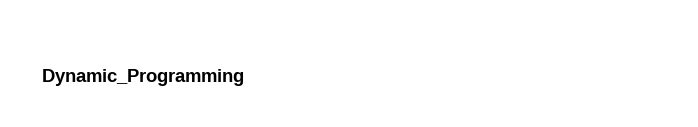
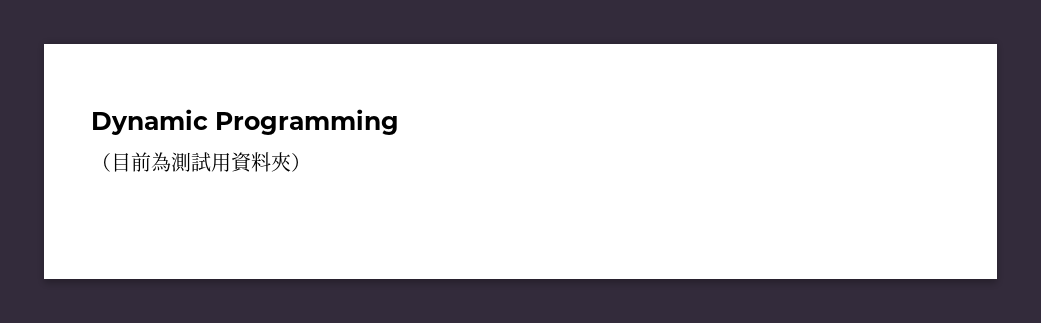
[42,69,244,86] Dynamic_Programming -> [91,109,399,135] [91,152,311,173] Dynamic Programming // （目前為測試用資料夾）

